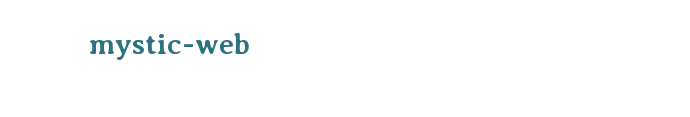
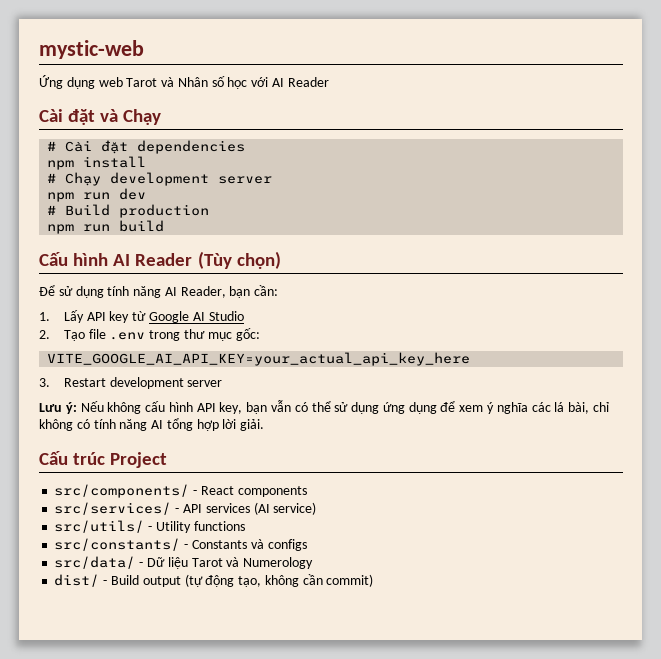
(250, 46) none -> [39,75,329,89] [39,109,162,125] [47,140,246,154] [47,156,147,170] [47,172,273,186] [47,188,147,202] [47,204,210,218] [47,220,165,234] [39,251,281,269] [39,285,279,298] [39,310,244,323] [39,328,260,341] [47,352,471,366] [39,377,223,389] [39,400,609,414] [39,418,265,431] [39,451,168,468] [54,484,307,498] [54,502,317,515] [54,520,245,533] [54,538,307,551] [54,556,314,569] [54,574,374,587] // Ứng dụng web Tarot và Nhân số học với AI Reader // Cài đặt và Chạy // # Cài đặt dependencies // npm install // # Chạy development server // npm run dev // # Build production // npm run build // Cấu hình AI Reader (Tùy chọn) // Để sử dụng tính năng AI Reader, bạn cần: // 1. Lấy API key từ Google AI Studio // 2. Tạo file .env trong thư mục gốc: // VITE_GOOGLE_AI_API_KEY=your_actual_api_key_here // 3. Restart development server // Lưu ý: Nếu không cấu hình API key, bạn vẫn có thể sử dụng ứng dụng để xem ý nghĩa các lá bài, chỉ không có tính năng AI tổng hợp lời giải. // Cấu trúc Project // src/components/ - React components // src/services/ - API services (AI service) // src/utils/ - Utility functions // src/constants/ - Constants và configs // src/data/ - Dữ liệu Tarot và Numerology // dist/ - Build output (tự động tạo, không cần commit)

